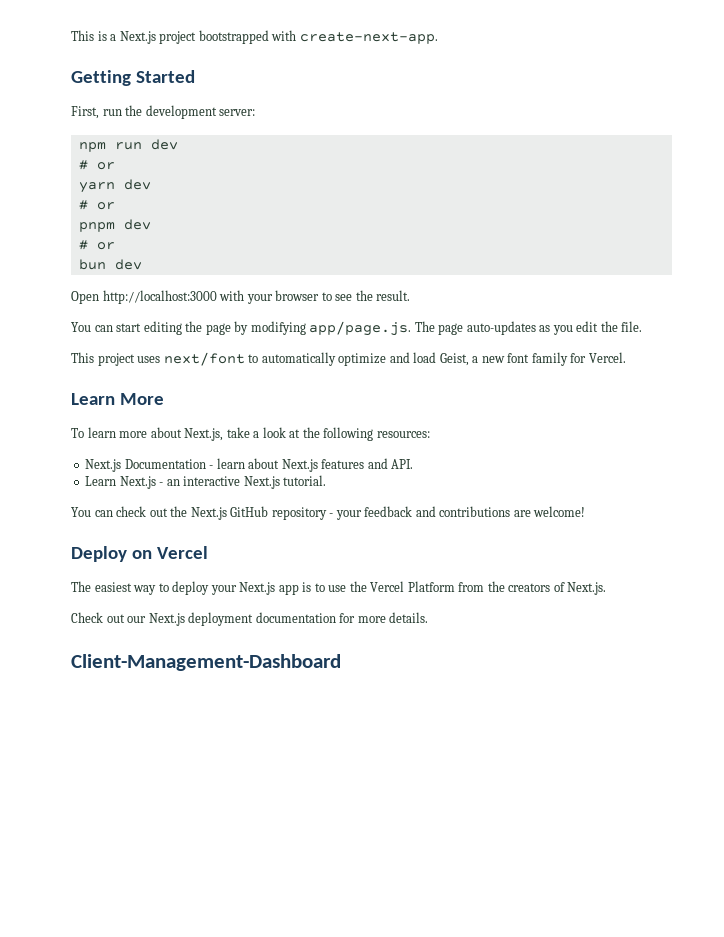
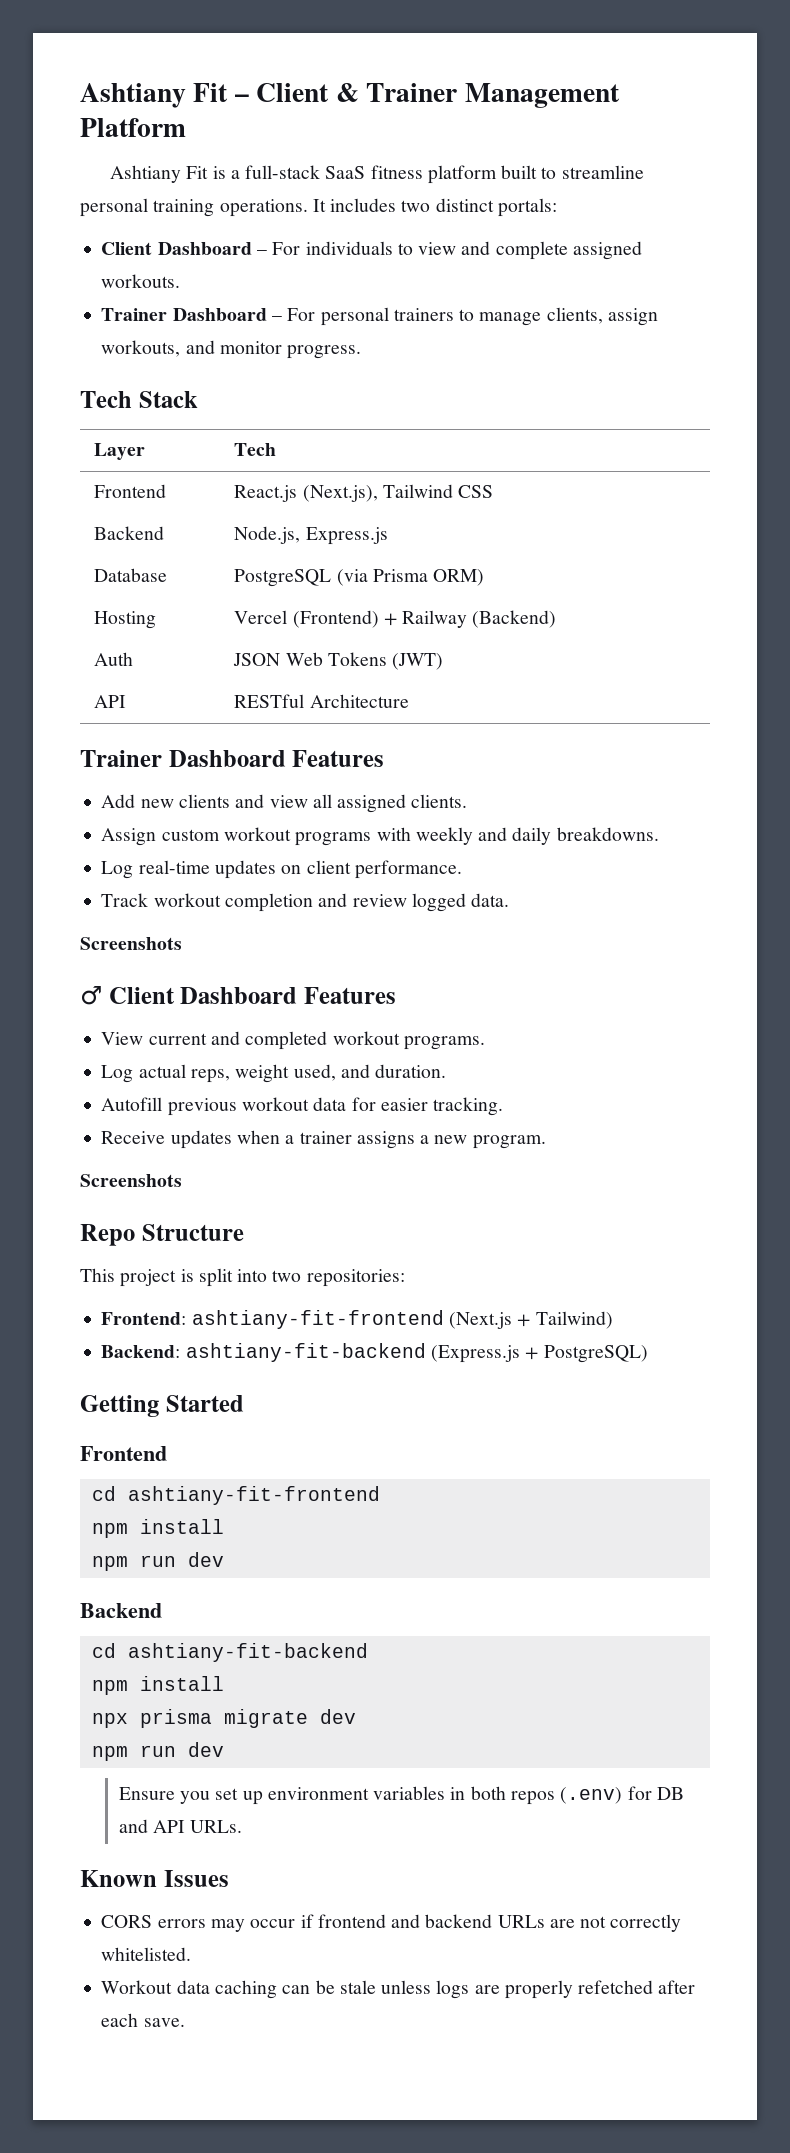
[71,30,438,44] [71,70,195,86] [71,105,256,119] [78,139,178,152] [78,160,115,170] [78,179,151,193] [78,200,115,210] [78,219,151,232] [78,240,115,250] [78,259,142,270] [71,290,411,304] [71,321,643,336] [71,352,626,366] [71,393,164,405] [71,427,430,441] [85,458,414,472] [85,475,327,489] [71,506,586,520] [71,546,208,562] [71,581,607,595] [71,612,429,626] [71,654,341,671] This is a Next.js project bootstrapped with create-next-app. // Getting Started // First, run the development server: // npm run dev // # or // yarn dev // # or // pnpm dev // # or // bun dev // Open http://localhost:3000 with your browser to see the result. // You can start editing the page by modifying app/page.js. The page auto-updates as you edit the file. // This project uses next/font to automatically optimize and load Geist, a new font family for Vercel. // Learn More // To learn more about Next.js, take a look at the following resources: // Next.js Documentation - learn about Next.js features and API. // Learn Next.js - an interactive Next.js tutorial. // You can check out the Next.js GitHub repository - your feedback and contributions are welcome! // Deploy on Vercel // The easiest way to deploy your Next.js app is to use the Vercel Platform from the creators of Next.js. // Check out our Next.js deployment documentation for more details. // Client-Management-Dashboard -> [80,83,620,108] [80,118,186,137] [110,165,644,184] [80,198,557,217] [101,241,642,260] [101,274,181,288] [101,307,658,326] [101,340,362,359] [80,391,198,408] [94,443,146,460] [234,443,277,456] [94,484,167,498] [234,484,494,502] [94,526,165,540] [234,526,388,545] [94,568,168,582] [234,569,485,587] [94,611,157,629] [234,610,557,628] [94,652,134,666] [233,652,444,670] [94,695,127,708] [234,694,409,708] [80,750,385,767] [101,794,468,813] [101,827,659,846] [101,860,462,879] [101,893,510,912] [80,937,182,950] [80,986,396,1005] [101,1031,485,1050] [101,1064,447,1083] [101,1097,504,1116] [101,1130,546,1149] [80,1174,182,1187] [80,1224,244,1246] [80,1268,405,1287] [101,1310,613,1329] [101,1343,648,1363] [80,1395,244,1417] [80,1446,167,1461] [91,1486,380,1505] [91,1519,224,1538] [91,1552,224,1571] [80,1603,162,1618] [91,1643,368,1662] [91,1676,224,1695] [91,1709,356,1728] [91,1742,224,1761] [118,1786,684,1805] [118,1819,243,1833] [80,1870,229,1887] [101,1914,682,1932] [101,1947,192,1961] [101,1980,696,1999] [101,2013,185,2027] Ashtiany Fit – Client & Trainer Management Platform // Ashtiany Fit is a full-stack SaaS fitness platform built to streamline personal training operations. It includes two distinct portals: // Client Dashboard – For individuals to view and complete assigned workouts. // Trainer Dashboard – For personal trainers to manage clients, assign workouts, and monitor progress. // Tech Stack // Layer | Tech // Frontend | React.js (Next.js), Tailwind CSS // Backend | Node.js, Express.js // Database | PostgreSQL (via Prisma ORM) // Hosting | Vercel (Frontend) + Railway (Backend) // Auth | JSON Web Tokens (JWT) // API | RESTful Architecture // Trainer Dashboard Features // Add new clients and view all assigned clients. // Assign custom workout programs with weekly and daily breakdowns. // Log real-time updates on client performance. // Track workout completion and review logged data. // Screenshots // ♂ Client Dashboard Features // View current and completed workout programs. // Log actual reps, weight used, and duration. // Autofill previous workout data for easier tracking. // Receive updates when a trainer assigns a new program. // Screenshots // Repo Structure // This project is split into two repositories: // Frontend: ashtiany-fit-frontend (Next.js + Tailwind) // Backend: ashtiany-fit-backend (Express.js + PostgreSQL) // Getting Started // Frontend // cd ashtiany-fit-frontend // npm install // npm run dev // Backend // cd ashtiany-fit-backend // npm install // npx prisma migrate dev // npm run dev // Ensure you set up environment variables in both repos (.env) for DB and API URLs. // Known Issues // CORS errors may occur if frontend and backend URLs are not correctly whitelisted. // Workout data caching can be stale unless logs are properly refetched after each save.

